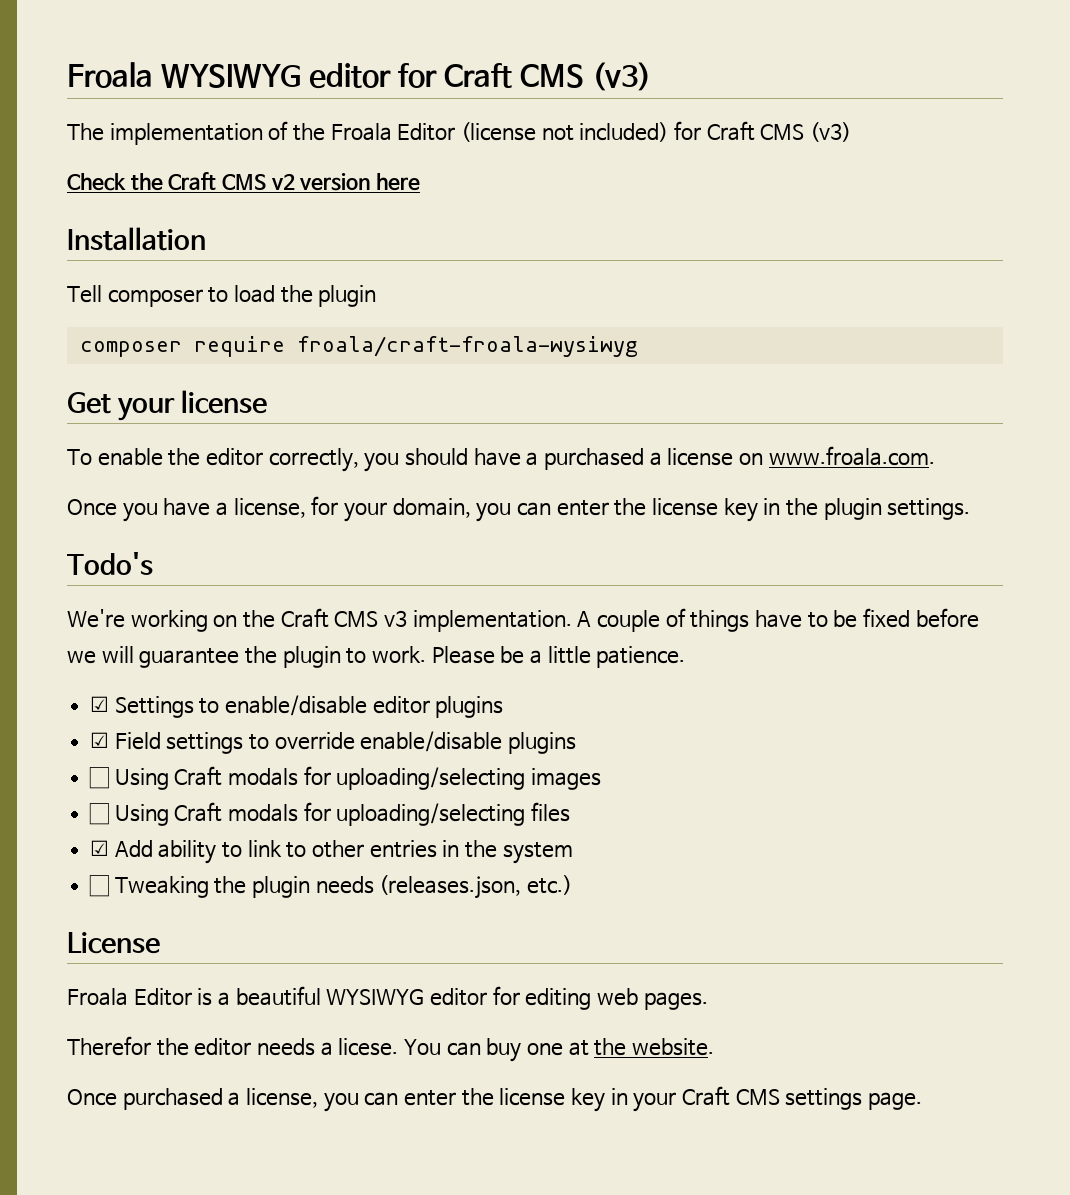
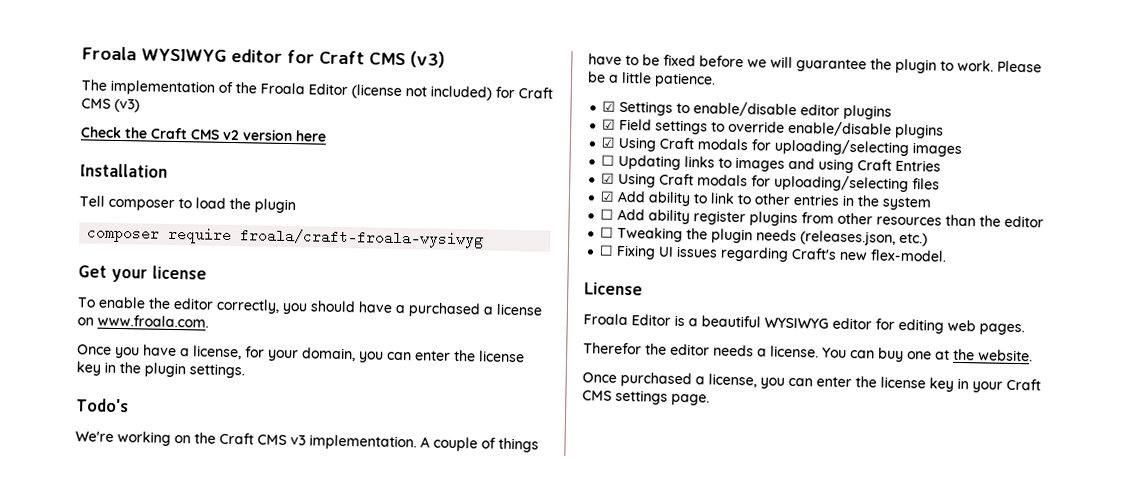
[89,767,110,789] ☐ -> [601,136,617,148] ☑
(110, 814) none -> [618,154,942,174] [601,172,616,184] Updating links to images and using Craft Entries // ☑
(573, 853) none -> [600,208,1045,228] // ☐ Add ability register plugins from other resources than the editor
(573, 885) none -> [599,244,948,262] // ☐ Fixing UI issues regarding Craft's new flex-model.
[338,1038,399,1056] licese. -> [770,345,819,358] license.

